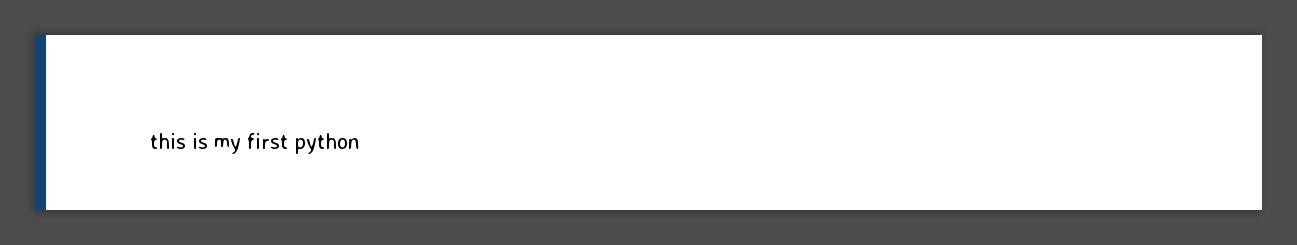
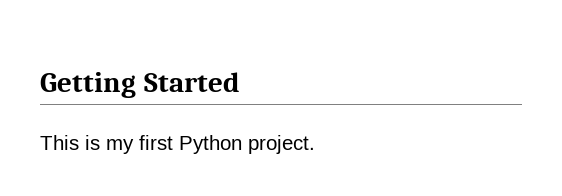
[150,133,186,149] this -> [40,72,240,98] [40,135,79,150] Getting Started // This
[294,133,360,154] python -> [179,135,315,154] Python project.

